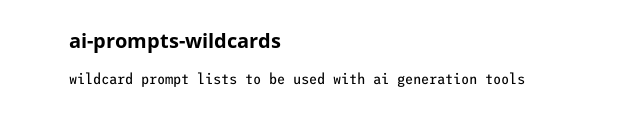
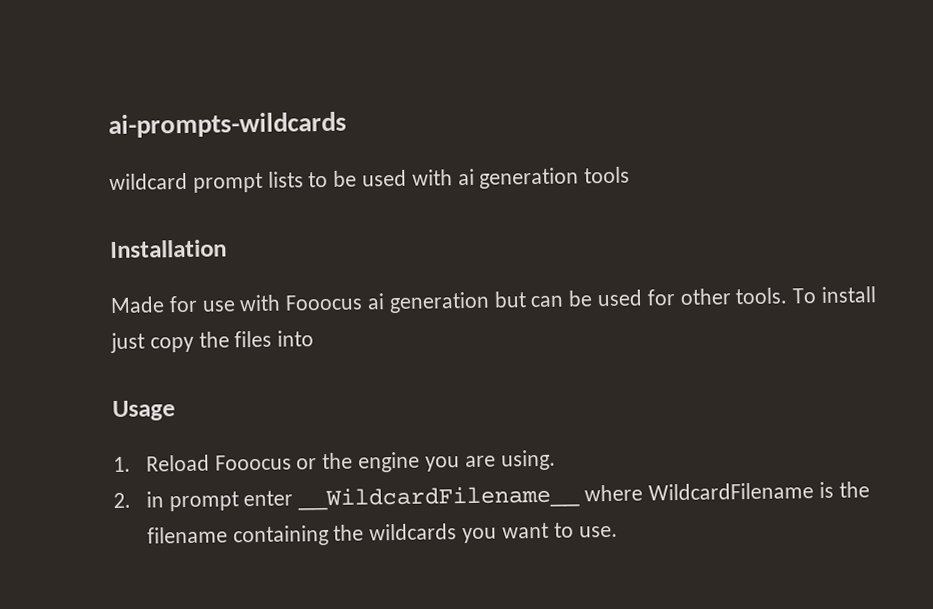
(525, 78) none -> [110,239,227,259] [110,286,878,314] [110,330,315,354] [112,400,176,422] [113,449,556,473] [113,481,870,512] [146,522,618,547] // Installation // Made for use with Fooocus ai generation but can be used for other tools. To install just copy the files into // Usage // 1. Reload Fooocus or the engine you are using. // 2. in prompt enter __WildcardFilename__ where WildcardFilename is the filename containing the wildcards you want to use.

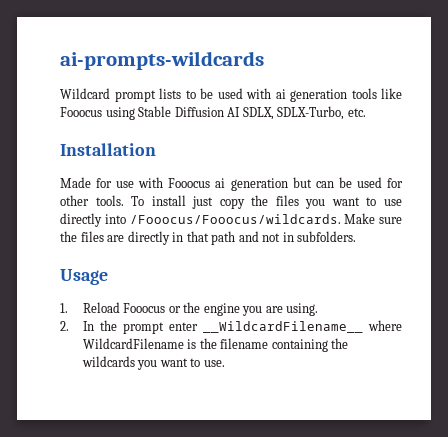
[109,172,188,191] wildcard -> [60,88,110,99] Wildcard
(631, 175) none -> [381,88,402,99] [60,106,366,120] like Fooocus using Stable Diffusion AI SDLX, SDLX-Turbo, etc.
[277,330,315,347] into -> [305,197,402,209] [60,213,402,227] [60,231,357,245] you want to use directly into /Fooocus/Fooocus/wildcards. Make sure the files are directly in that path and not in subfolders.
[145,491,164,508] in -> [82,320,117,331] In the

